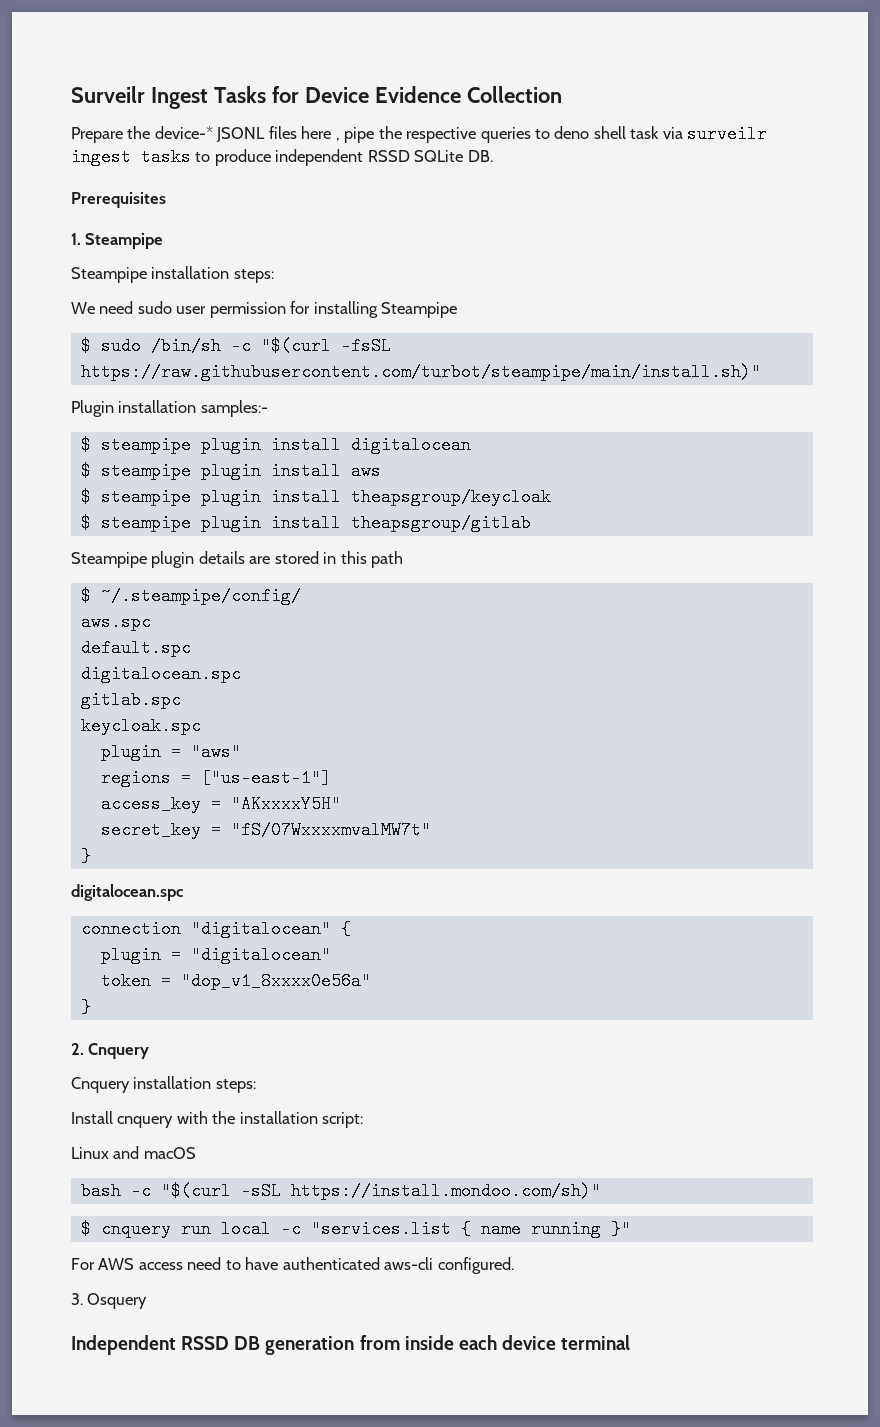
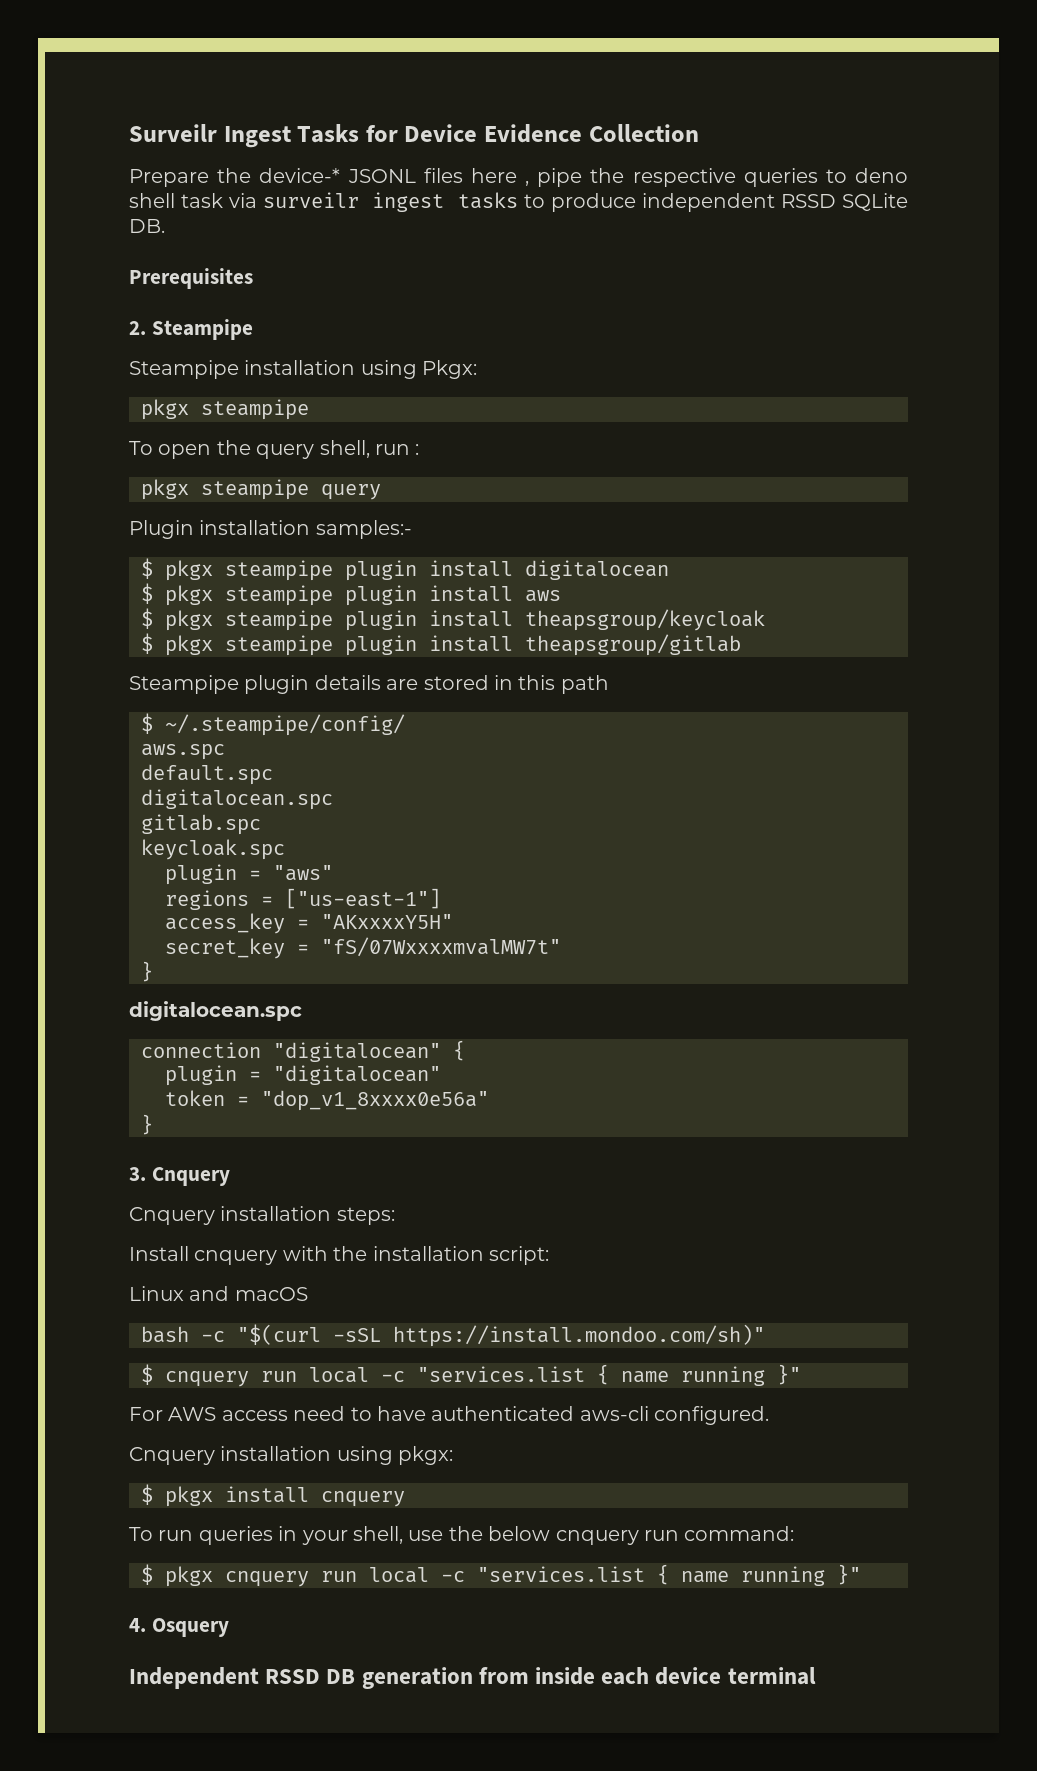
[71,233,81,245] 1. -> [129,321,146,335] 2.
[233,269,274,283] [71,301,458,318] [80,337,391,355] [80,363,761,381] steps: // We need sudo user permission for installing Steampipe // $ sudo /bin/sh -c "$(curl -fsSL https://raw.githubusercontent.com/turbot/steampipe/main/install.sh)" -> [360,360,478,379] [141,399,309,420] [129,440,420,459] [141,479,381,500] using Pkgx: // pkgx steampipe // To open the query shell, run : // pkgx steampipe query
(91, 445) none -> [165,560,213,581] pkgx
(91, 471) none -> [165,585,213,606] pkgx
(91, 497) none -> [165,610,213,631] pkgx
(91, 523) none -> [165,635,213,656] pkgx
[71,1043,84,1055] 2. -> [129,1167,146,1181] 3.
[71,1293,83,1305] 3. -> [129,1446,454,1465] [141,1484,405,1507] [129,1526,795,1545] [141,1564,861,1587] [129,1618,146,1632] Cnquery installation using pkgx: // $ pkgx install cnquery // To run queries in your shell, use the below cnquery run command: // $ pkgx cnquery run local -c "services.list { name running }" // 4.

